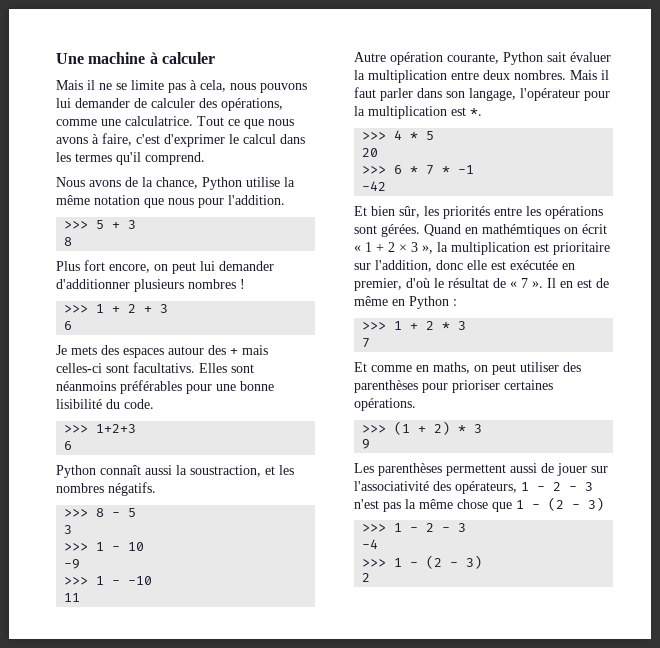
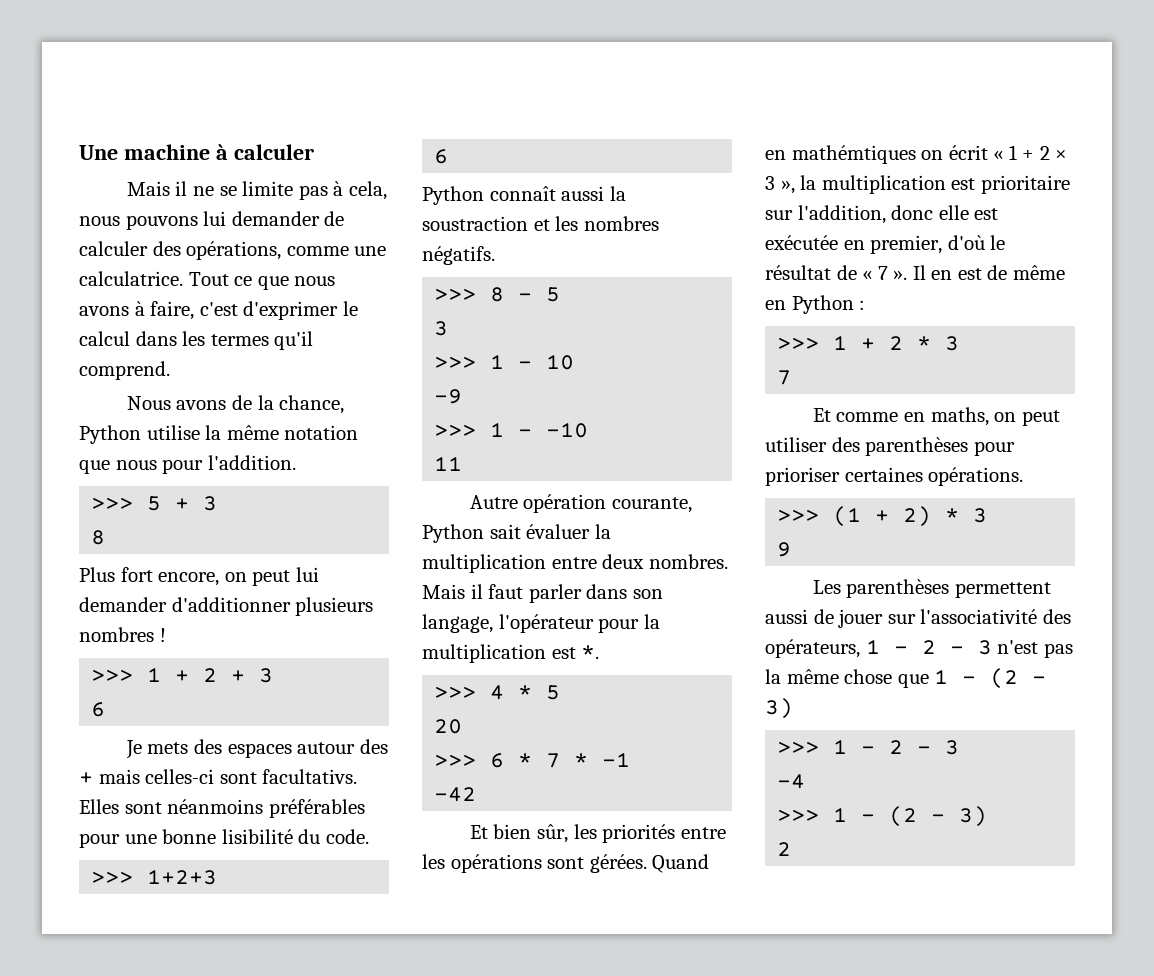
[190,465,261,477] soustraction, -> [422,216,528,231] soustraction

